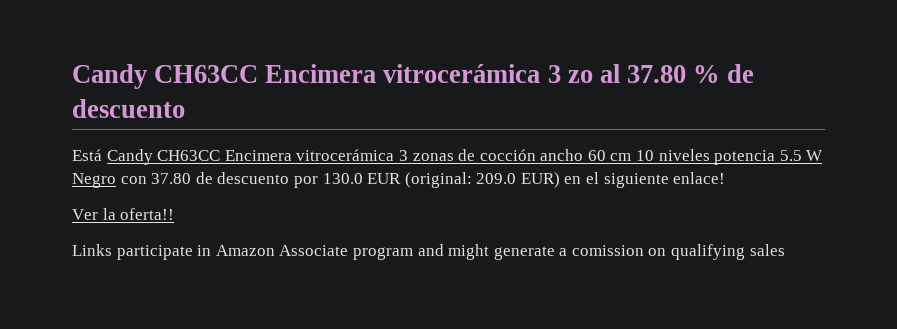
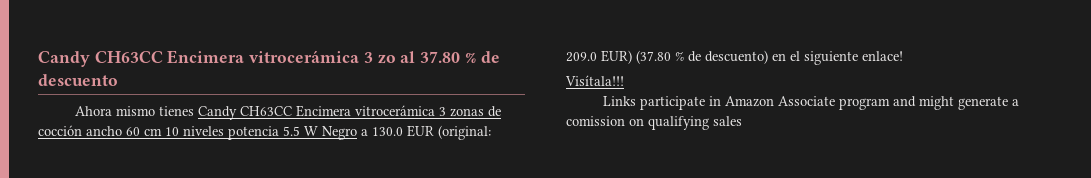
[72,149,102,161] Está -> [75,106,195,116] Ahora mismo tienes
[120,172,318,188] con 37.80 de descuento por -> [361,129,368,136] a
(560, 180) none -> [636,50,768,64] (37.80 % de descuento)
[72,208,175,220] Ver la oferta!! -> [565,75,624,86] Visítala!!!

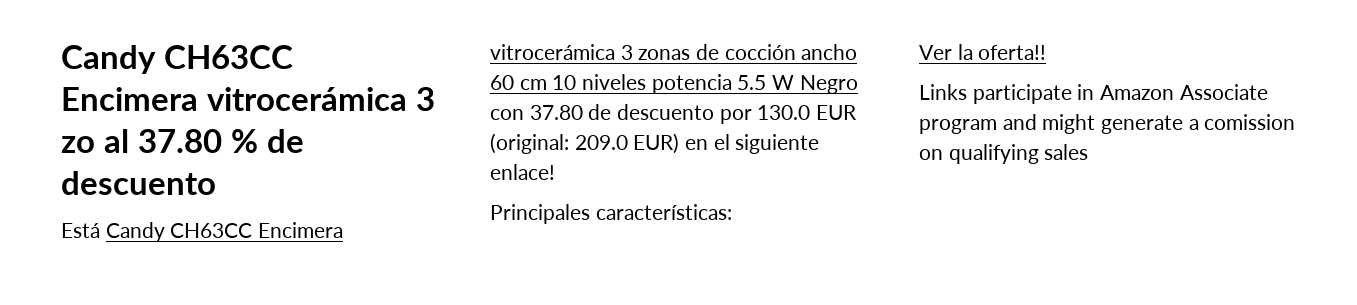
[75,106,195,116] Ahora mismo tienes -> [61,223,100,238] Está
[361,129,368,136] a -> [490,104,752,124] con 37.80 de descuento por
[636,50,768,64] (37.80 % de descuento) -> (680, 143) none
[565,75,624,86] Visítala!!! -> [490,204,732,224] [919,44,1047,60] Principales características: // Ver la oferta!!

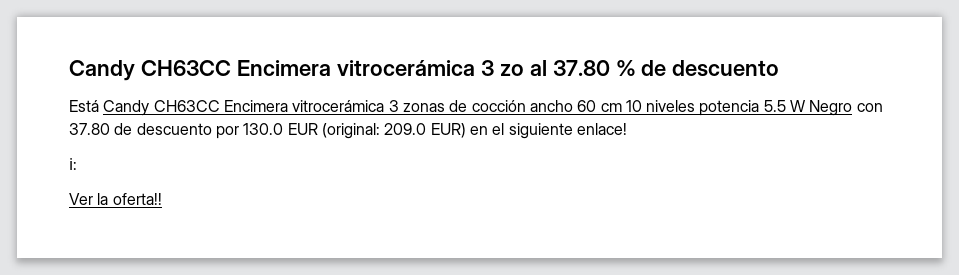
[490,204,732,224] Principales características: -> [69,158,77,170] ℹ:
[919,84,1268,104] [919,114,1296,134] [919,144,1089,164] // Links participate in Amazon Associate program and might generate a comission on qualifying sales -> (162, 199) none

